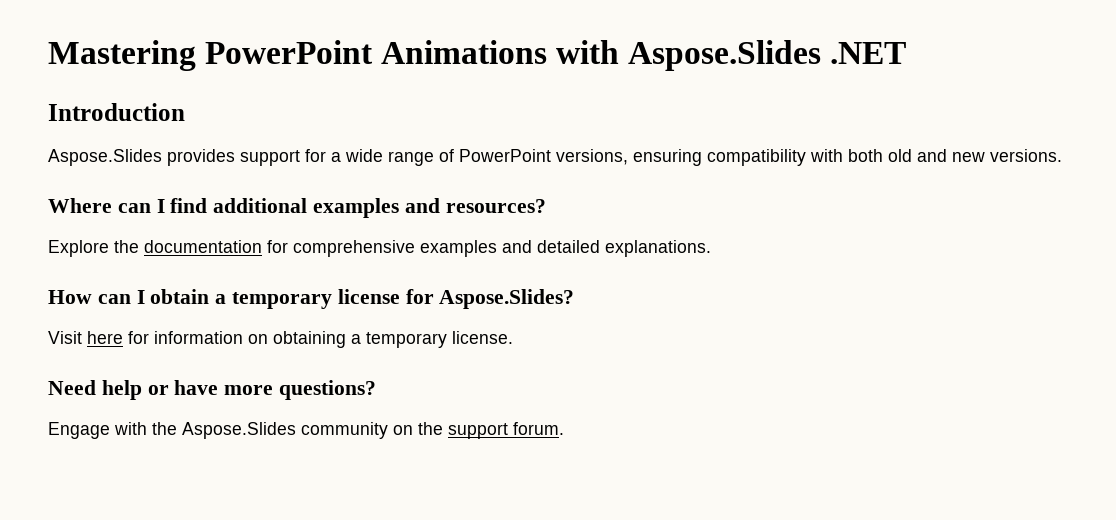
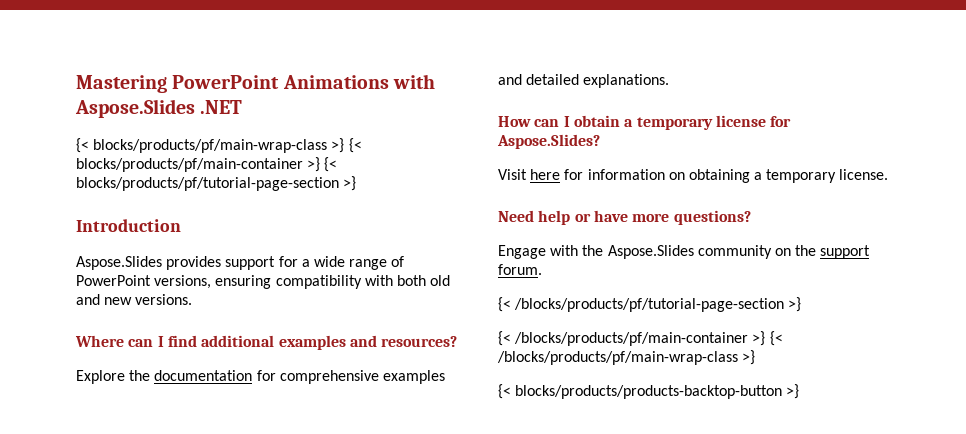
(907, 53) none -> [76,138,362,153] [76,157,338,172] [76,176,357,191] // {< blocks/products/pf/main-wrap-class >} {< blocks/products/pf/main-container >} {< blocks/products/pf/tutorial-page-section >}
(564, 428) none -> [498,297,802,312] [498,331,783,346] [497,350,756,365] [498,384,800,399] // {< /blocks/products/pf/tutorial-page-section >} // {< /blocks/products/pf/main-container >} {< /blocks/products/pf/main-wrap-class >} // {< blocks/products/products-backtop-button >}

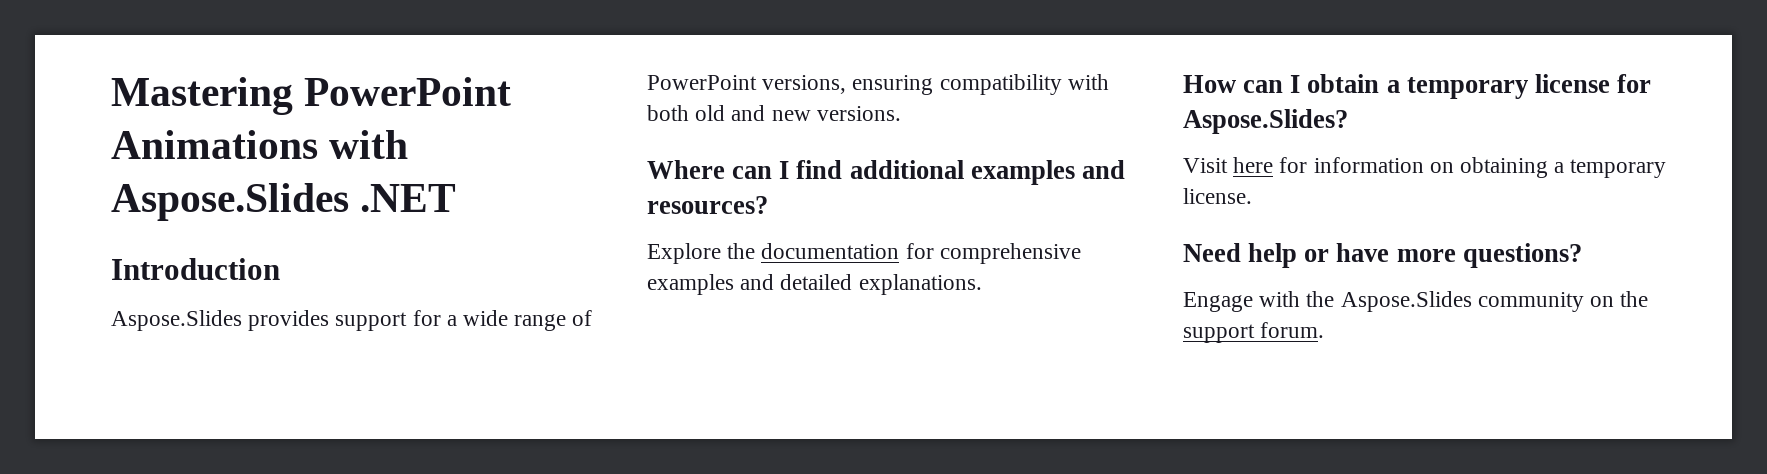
[76,138,362,153] [76,157,338,172] [76,176,357,191] // {< blocks/products/pf/main-wrap-class >} {< blocks/products/pf/main-container >} {< blocks/products/pf/tutorial-page-section >} -> (457, 198) none
[498,297,802,312] [498,331,783,346] [497,350,756,365] [498,384,800,399] // {< /blocks/products/pf/tutorial-page-section >} // {< /blocks/products/pf/main-container >} {< /blocks/products/pf/main-wrap-class >} // {< blocks/products/products-backtop-button >} -> (1325, 330) none

